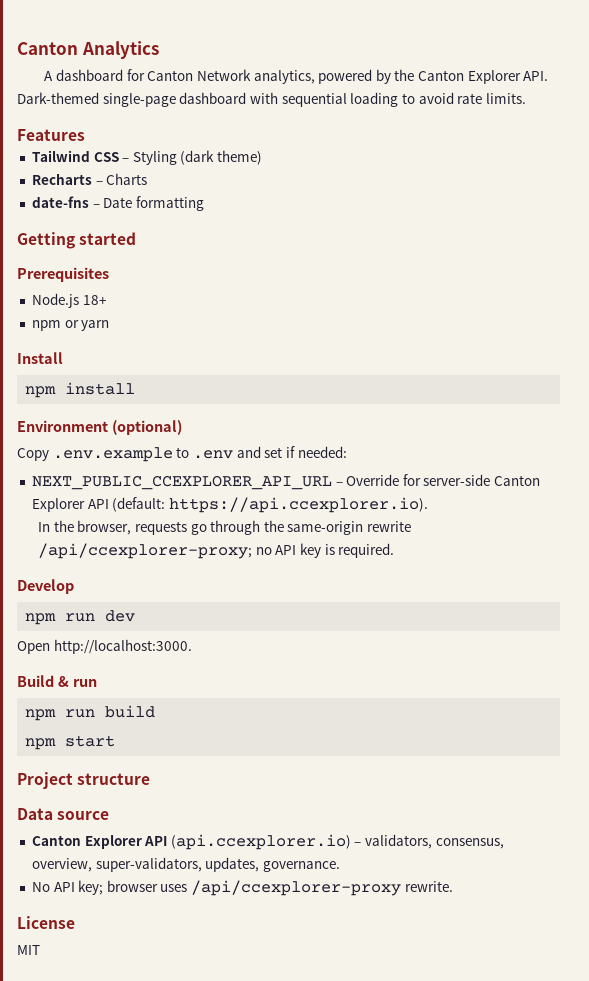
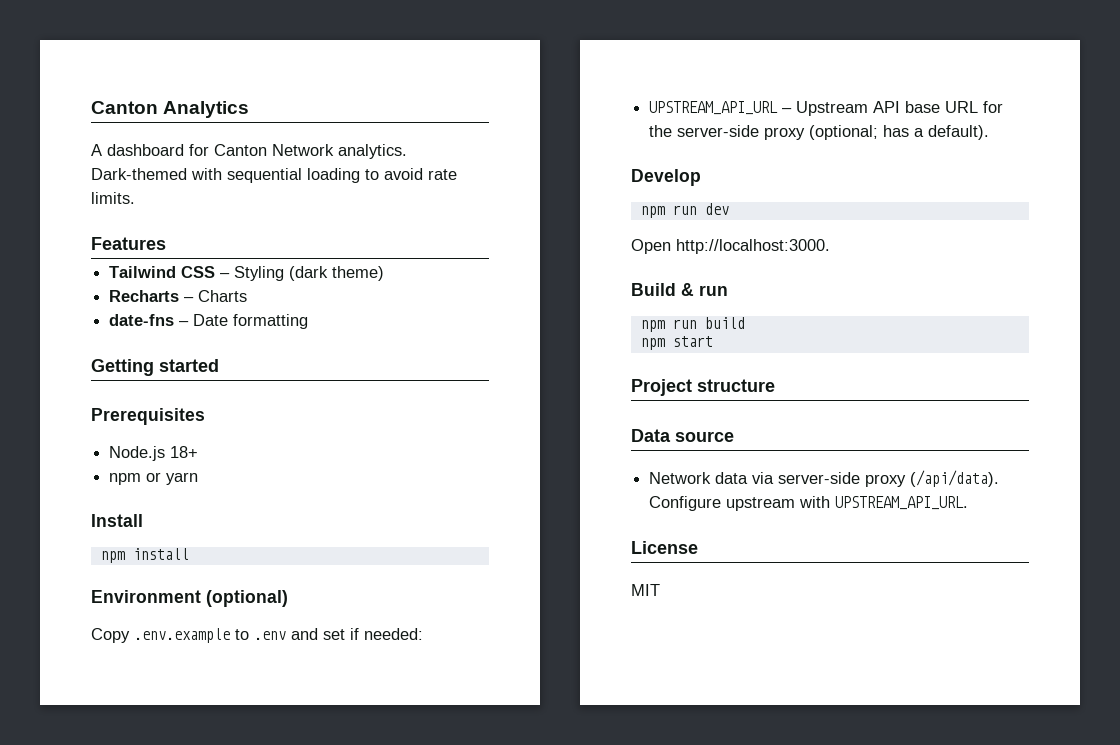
[253,69,549,84] [17,92,247,107] analytics, powered by the Canton Explorer API. Dark-themed single-page dashboard -> [338,144,407,159] [91,168,187,180] analytics. Dark-themed
[31,474,541,490] [31,497,428,513] [37,520,412,535] [37,543,395,559] NEXT_PUBLIC_CCEXPLORER_API_URL – Override for server-side Canton Explorer API (default: https://api.ccexplorer.io). // In the browser, requests go through the same-origin rewrite /api/ccexplorer-proxy; no API key is required. -> [649,101,1004,116] [649,125,990,140] UPSTREAM_API_URL – Upstream API base URL for the server-side proxy (optional; has a default).
[31,834,504,850] [31,857,340,872] [31,880,453,896] Canton Explorer API (api.ccexplorer.io) – validators, consensus, overview, super-validators, updates, governance. // No API key; browser uses /api/ccexplorer-proxy rewrite. -> [649,470,1000,487] [649,496,969,511] Network data via server-side proxy (/api/data). Configure upstream with UPSTREAM_API_URL.

